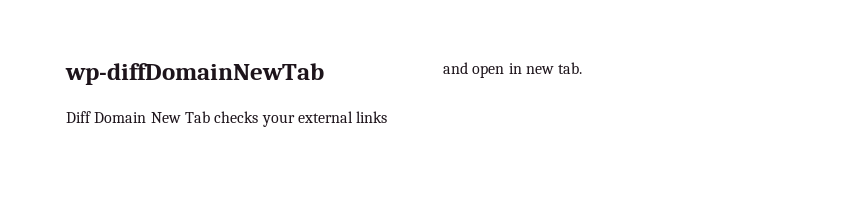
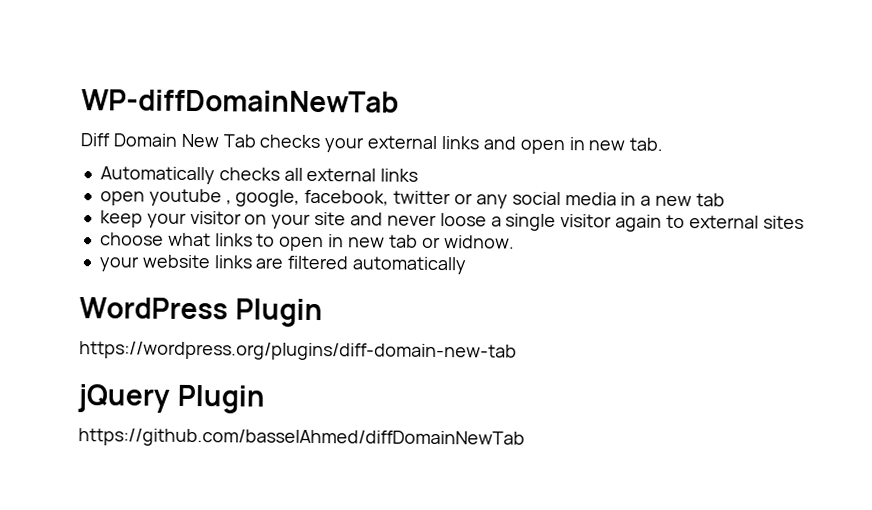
[65,63,324,85] wp-diffDomainNewTab -> [81,89,399,113] WP-diffDomainNewTab
(583, 68) none -> [99,166,419,185] [99,188,725,209] [99,210,804,232] [99,232,515,252] [98,254,467,275] [79,297,323,328] [79,341,517,362] [77,384,265,414] [78,428,525,449] // Automatically checks all external links // open youtube , google, facebook, twitter or any social media in a new tab // keep your visitor on your site and never loose a single visitor again to external sites // choose what links to open in new tab or widnow. // your website links are filtered automatically // WordPress Plugin // https://wordpress.org/plugins/diff-domain-new-tab // jQuery Plugin // https://github.com/basselAhmed/diffDomainNewTab

